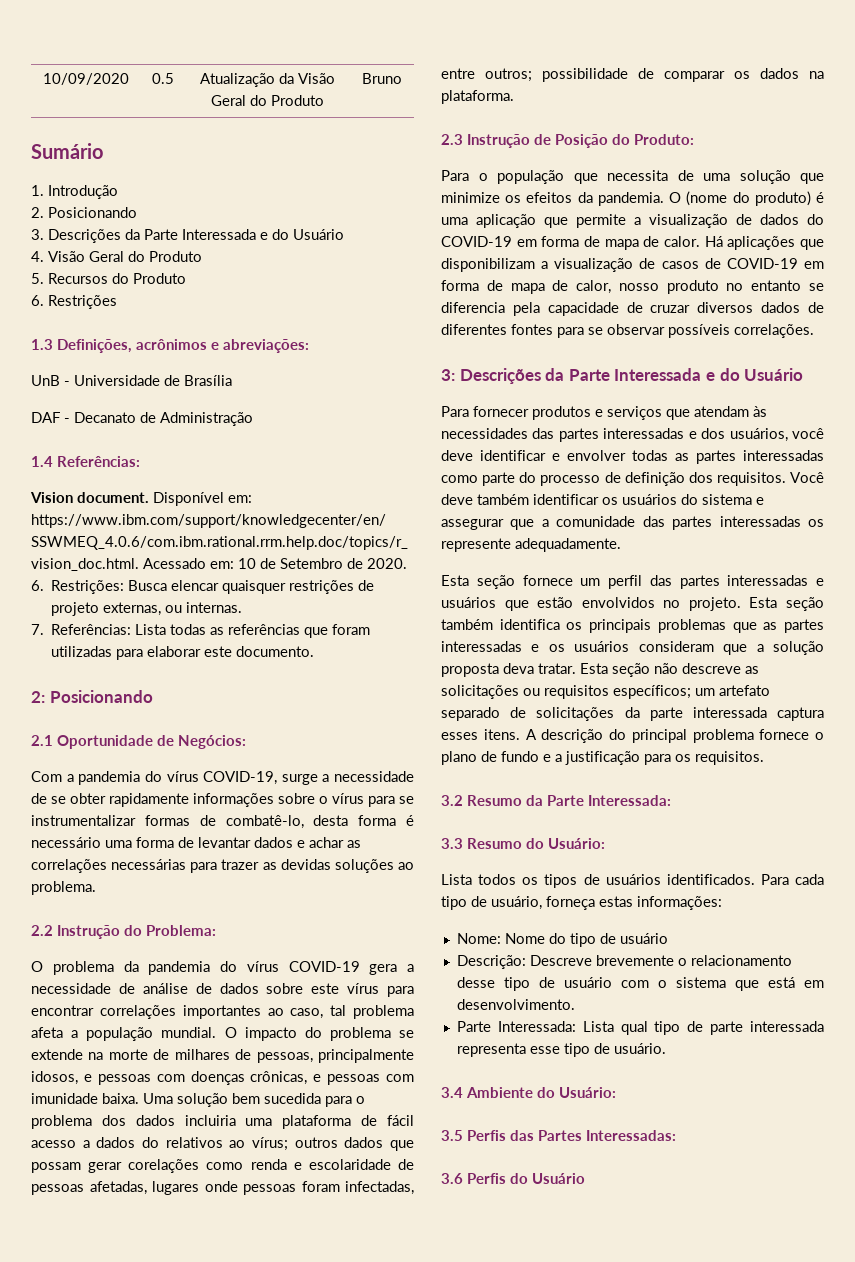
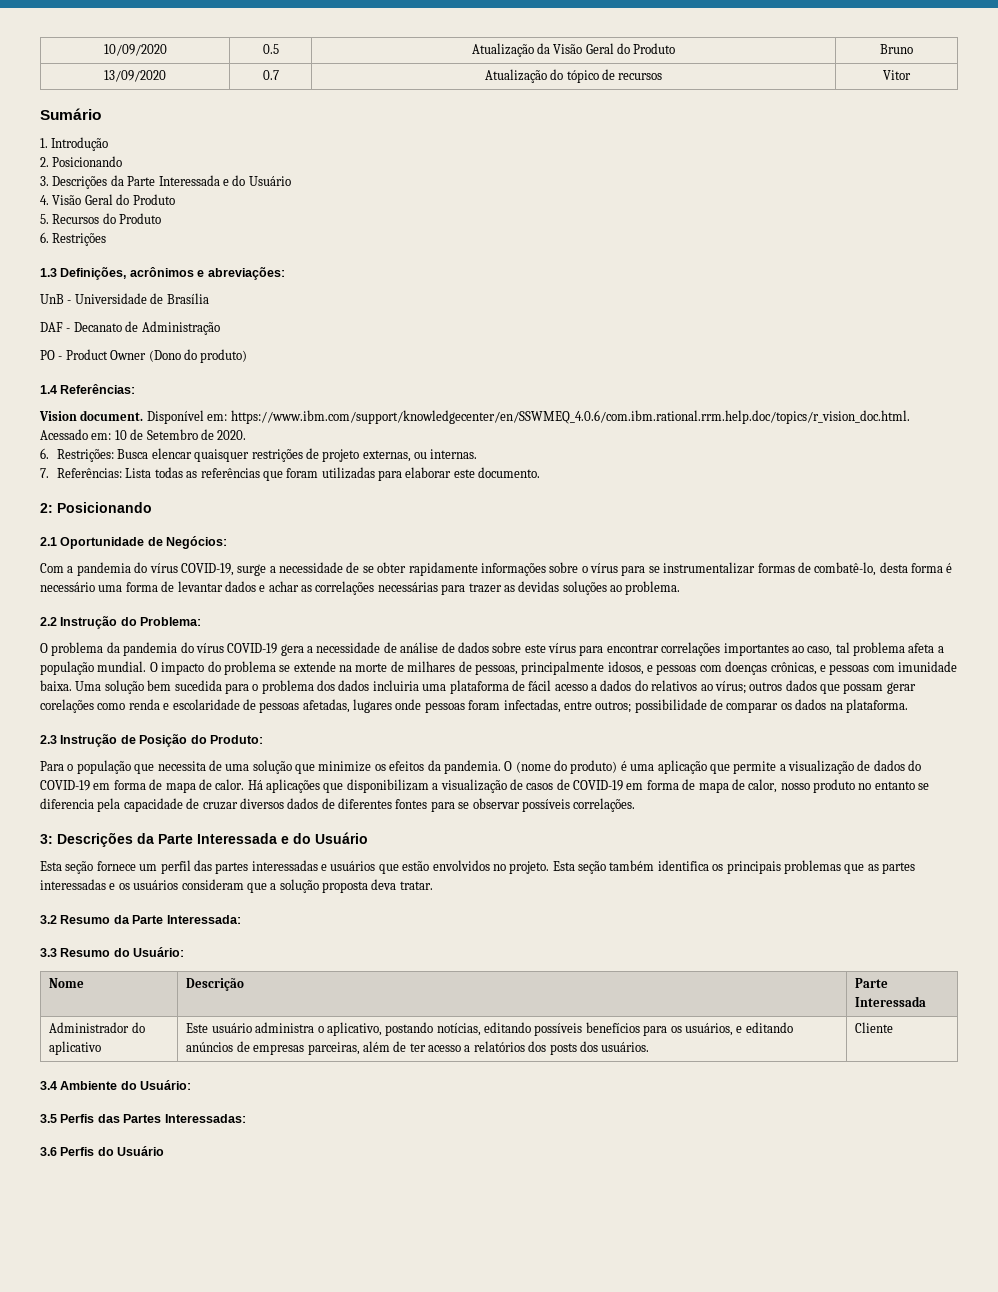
(402, 78) none -> [104,70,166,82] [262,70,279,80] [484,69,663,83] [883,70,911,80] // 13/09/2020 | 0.7 | Atualização do tópico de recursos | Vitor
(253, 419) none -> [40,349,248,363] // PO - Product Owner (Dono do produto)
[441,406,767,420] [441,428,824,442] [441,450,824,464] [441,472,824,486] [441,494,764,505] [441,516,824,530] [441,538,621,552] // Para fornecer produtos e serviços que atendam às necessidades das partes interessadas e dos usuários, você deve identificar e envolver todas as partes interessadas como parte do processo de definição dos requisitos. Você deve também identificar os usuários do sistema e assegurar que a comunidade das partes interessadas os represente adequadamente. -> (368, 838) none
[580,663,759,677] [441,685,770,699] [441,707,824,721] [441,729,824,743] [441,751,764,765] Esta seção não descreve as solicitações ou requisitos específicos; um artefato separado de solicitações da parte interessada captura esses itens. A descrição do principal problema fornece o plano de fundo e a justificação para os requisitos. -> (433, 885) none
[441,874,824,888] [441,896,722,910] [456,933,668,947] [456,955,792,969] [456,977,824,991] [456,999,575,1010] [456,1021,824,1035] [456,1043,666,1057] // Lista todos os tipos de usuários identificados. Para cada tipo de usuário, forneça estas informações: // Nome: Nome do tipo de usuário // Descrição: Descreve brevemente o relacionamento desse tipo de usuário com o sistema que está em desenvolvimento. // Parte Interessada: Lista qual tipo de parte interessada representa esse tipo de usuário. -> [49,978,85,988] [186,978,245,991] [855,978,889,988] [855,996,927,1007] [49,1022,145,1033] [49,1041,102,1055] [186,1022,793,1036] [186,1041,650,1055] [855,1022,894,1033] // Nome | Descrição | Parte Interessada // Administrador do aplicativo | Este usuário administra o aplicativo, postando notícias, editando possíveis benefícios para os usuários, e editando anúncios de empresas parceiras, além de ter acesso a relatórios dos posts dos usuários. | Cliente

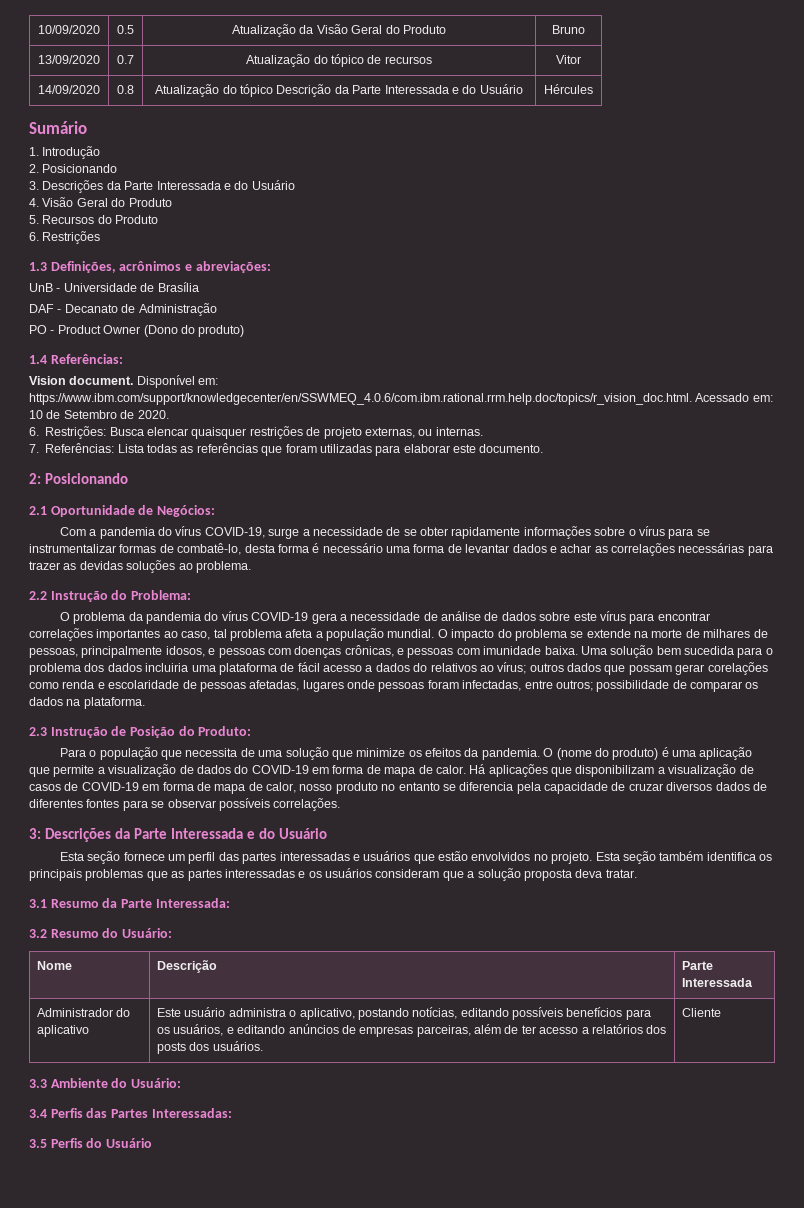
(911, 75) none -> [38,85,100,94] [117,85,134,94] [155,84,523,97] [544,84,593,94] // 14/09/2020 | 0.8 | Atualização do tópico Descrição da Parte Interessada e do Usuário | Hércules
[40,915,57,924] 3.2 -> [29,899,47,908] 3.1
[40,948,57,957] 3.3 -> [29,929,47,938] 3.2
[40,1081,57,1090] 3.4 -> [29,1079,47,1088] 3.3
[40,1114,57,1123] 3.5 -> [29,1109,47,1118] 3.4
[40,1147,57,1156] 3.6 -> [29,1139,47,1148] 3.5

